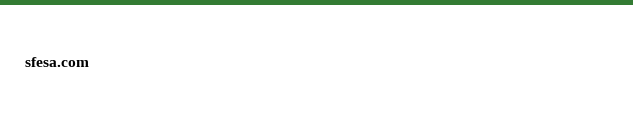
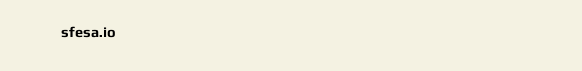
[25,57,89,67] sfesa.com -> [61,26,116,38] sfesa.io

